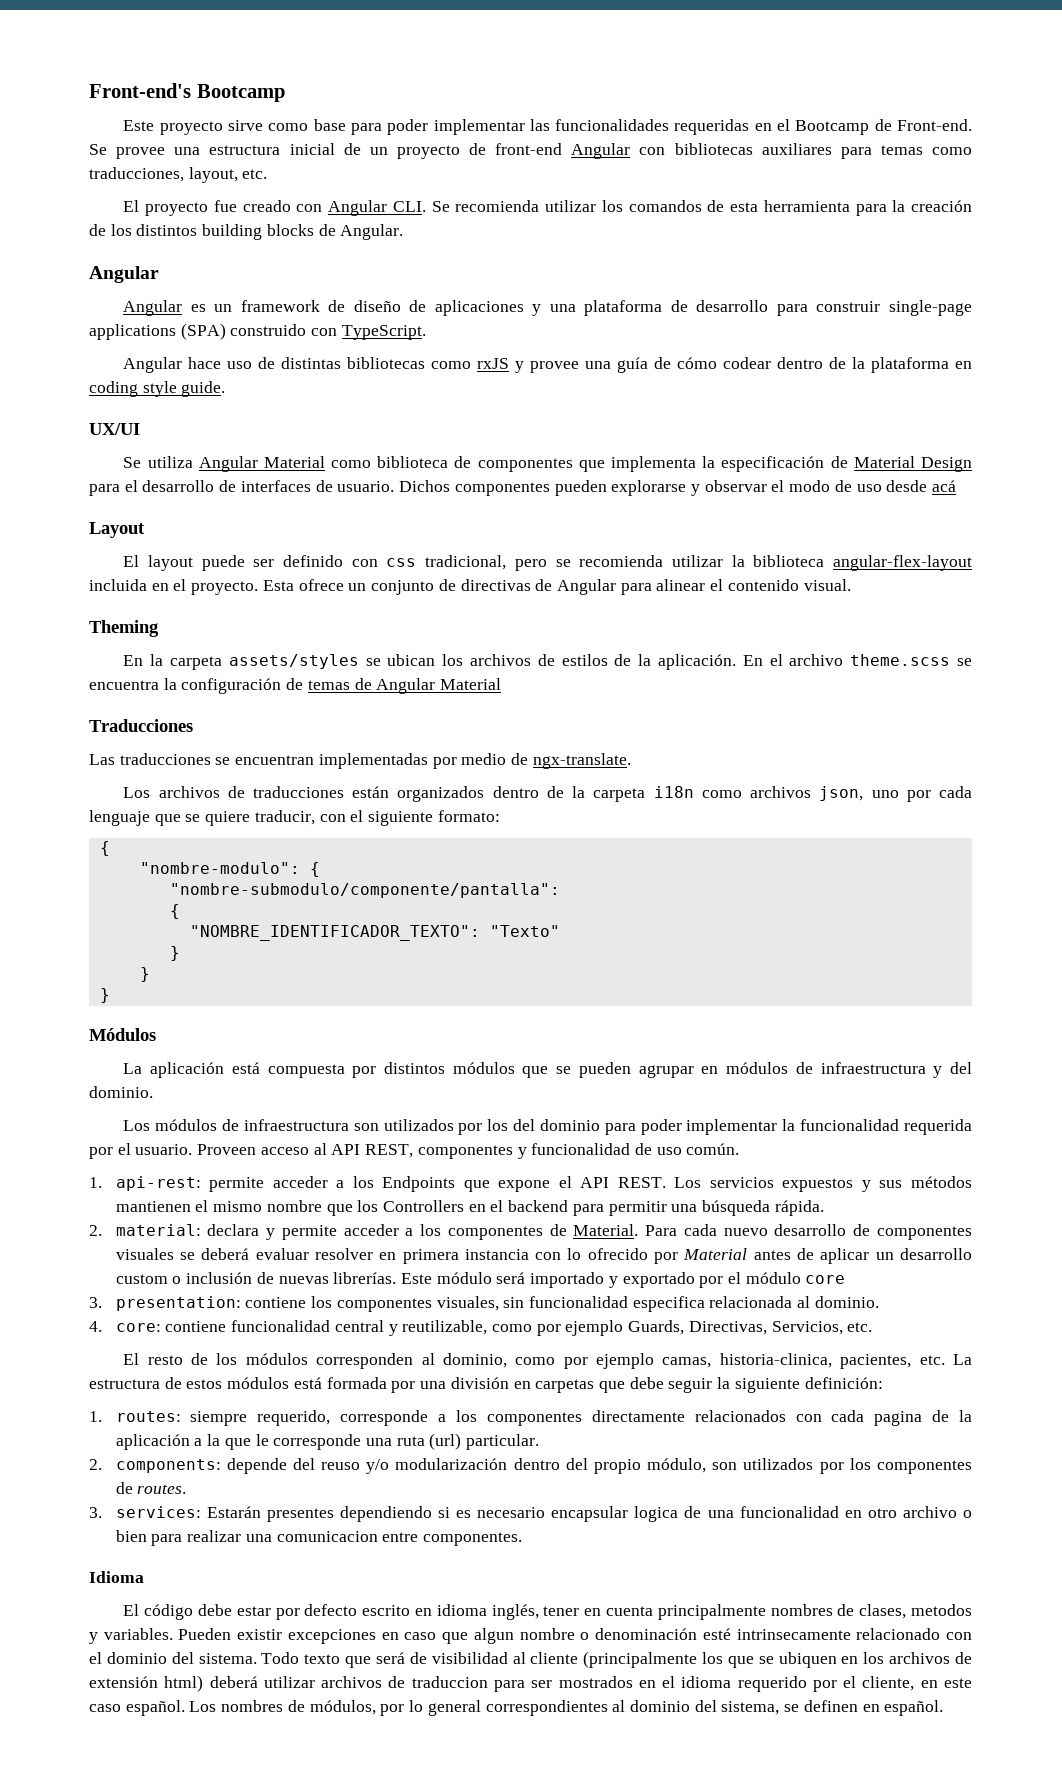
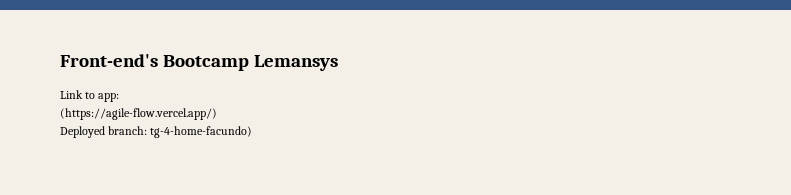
[123,119,973,135] [89,143,972,159] [89,167,268,183] [123,200,972,216] [89,224,404,240] [89,266,159,283] [123,300,972,316] [89,323,426,340] [123,357,972,373] [89,381,226,397] [89,423,140,435] [123,456,972,472] [89,480,957,496] [89,522,145,538] [123,555,972,571] [89,579,851,595] [89,620,159,637] [123,654,973,670] [89,678,502,694] [89,719,193,732] [89,753,631,769] [123,786,972,802] [89,810,500,826] [99,841,110,856] [139,862,320,877] [169,883,560,898] [169,904,180,919] [189,925,560,941] [169,946,180,961] [139,967,150,982] [99,988,110,1003] [89,1028,156,1041] [123,1062,972,1078] [89,1086,153,1098] [123,1119,973,1135] [89,1143,740,1159] [89,1176,973,1192] [115,1200,824,1216] [89,1224,973,1240] [115,1248,972,1264] [115,1272,846,1288] [89,1296,879,1312] [89,1320,873,1336] [123,1353,972,1369] [89,1377,883,1393] [89,1410,972,1426] [115,1433,540,1450] [89,1458,972,1474] [115,1482,187,1494] [89,1506,972,1522] [115,1530,522,1546] [89,1571,144,1583] [123,1604,973,1620] [89,1628,973,1644] [89,1651,973,1668] [89,1675,973,1692] [89,1700,944,1716] // Este proyecto sirve como base para poder implementar las funcionalidades requeridas en el Bootcamp de Front-end. Se provee una estructura inicial de un proyecto de front-end Angular con bibliotecas auxiliares para temas como traducciones, layout, etc. // El proyecto fue creado con Angular CLI. Se recomienda utilizar los comandos de esta herramienta para la creación de los distintos building blocks de Angular. // Angular // Angular es un framework de diseño de aplicaciones y una plataforma de desarrollo para construir single-page applications (SPA) construido con TypeScript. // Angular hace uso de distintas bibliotecas como rxJS y provee una guía de cómo codear dentro de la plataforma en coding style guide. // UX/UI // Se utiliza Angular Material como biblioteca de componentes que implementa la especificación de Material Design para el desarrollo de interfaces de usuario. Dichos componentes pueden explorarse y observar el modo de uso desde acá // Layout // El layout puede ser definido con css tradicional, pero se recomienda utilizar la biblioteca angular-flex-layout incluida en el proyecto. Esta ofrece un conjunto de directivas de Angular para alinear el contenido visual. // Theming // En la carpeta assets/styles se ubican los archivos de estilos de la aplicación. En el archivo theme.scss se encuentra la configuración de temas de Angular Material // Traducciones // Las traducciones se encuentran implementadas por medio de ngx-translate. // Los archivos de traducciones están organizados dentro de la carpeta i18n como archivos json, uno por cada lenguaje que se quiere traducir, con el siguiente formato: // { // "nombre-modulo": { // "nombre-submodulo/componente/pantalla": // { // "NOMBRE_IDENTIFICADOR_TEXTO": "Texto" // } // } // } // Módulos // La aplicación está compuesta por distintos módulos que se pueden agrupar en módulos de infraestructura y del dominio. // Los módulos de infraestructura son utilizados por los del dominio para poder implementar la funcionalidad requerida por el usuario. Proveen acceso al API REST, componentes y funcionalidad de uso común. // 1. api-rest: permite acceder a los Endpoints que expone el API REST. Los servicios expuestos y sus métodos mantienen el mismo nombre que los Controllers en el backend para permitir una búsqueda rápida. // 2. material: declara y permite acceder a los componentes de Material. Para cada nuevo desarrollo de componentes visuales se deberá evaluar resolver en primera instancia con lo ofrecido por Material antes de aplicar un desarrollo custom o inclusión de nuevas librerías. Este módulo será importado y exportado por el módulo core // 3. presentation: contiene los componentes visuales, sin funcionalidad especifica relacionada al dominio. // 4. core: contiene funcionalidad central y reutilizable, como por ejemplo Guards, Directivas, Servicios, etc. // El resto de los módulos corresponden al dominio, como por ejemplo camas, historia-clinica, pacientes, etc. La estructura de estos módulos está formada por una división en carpetas que debe seguir la siguiente definición: // 1. routes: siempre requerido, corresponde a los componentes directamente relacionados con cada pagina de la aplicación a la que le corresponde una ruta (url) particular. // 2. components: depende del reuso y/o modularización dentro del propio módulo, son utilizados por los componentes de routes. // 3. services: Estarán presentes dependiendo si es necesario encapsular logica de una funcionalidad en otro archivo o bien para realizar una comunicacion entre componentes. // Idioma // El código debe estar por defecto escrito en idioma inglés, tener en cuenta principalmente nombres de clases, metodos y variables. Pueden existir excepciones en caso que algun nombre o denominación esté intrinsecamente relacionado con el dominio del sistema. Todo texto que será de visibilidad al cliente (principalmente los que se ubiquen en los archivos de extensión html) deberá utilizar archivos de traduccion para ser mostrados en el idioma requerido por el cliente, en este caso español. Los nombres de módulos, por lo general correspondientes al dominio del sistema, se definen en español. -> [253,55,338,71] [60,90,120,102] [60,108,217,120] [60,126,253,138] Lemansys // Link to app: // (https://agile-flow.vercel.app/) // Deployed branch: tg-4-home-facundo)

